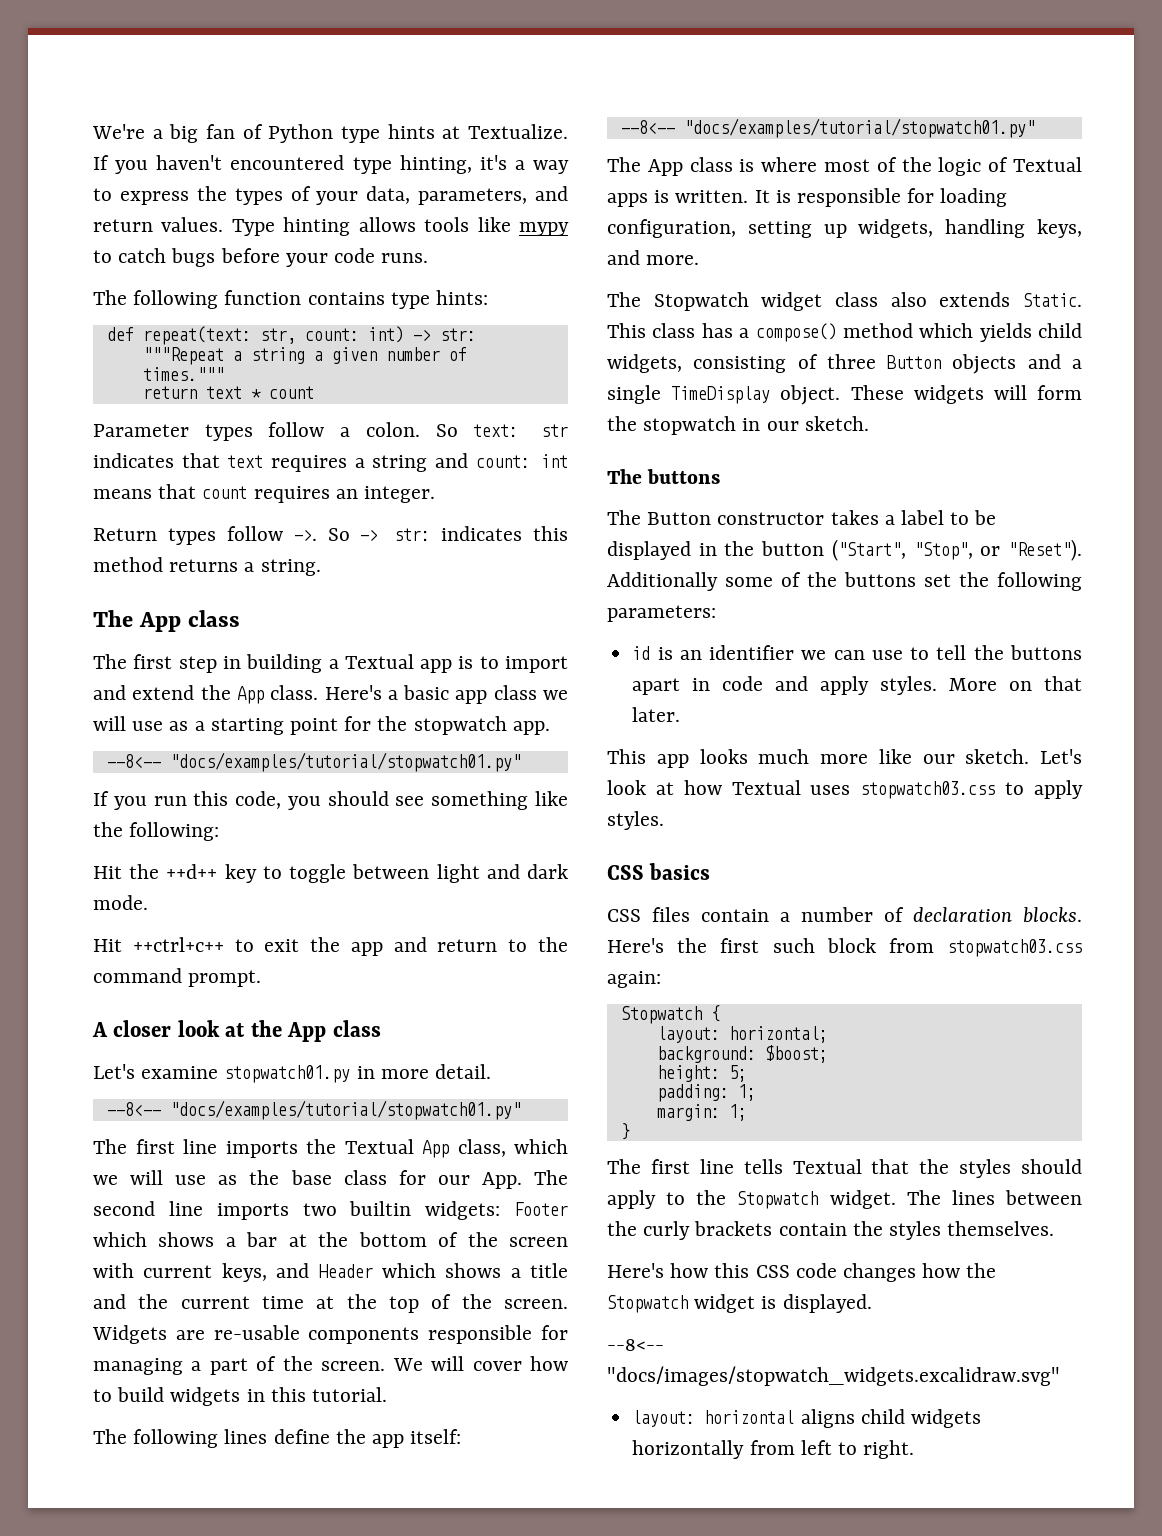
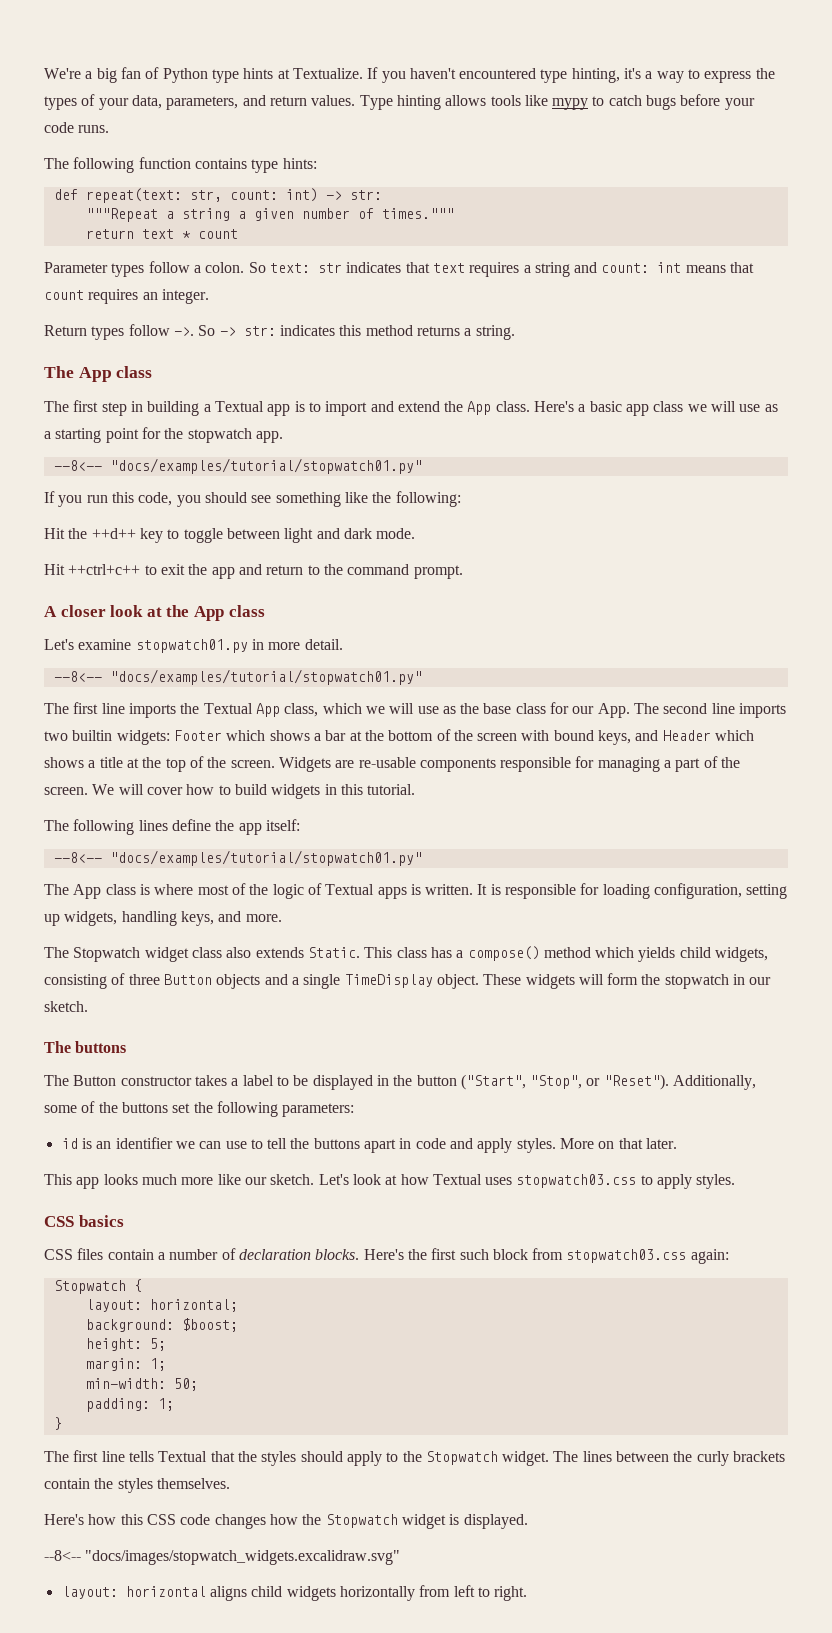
[143,1265,213,1278] current -> [553,730,594,741] bound
[93,1294,304,1309] and the current time -> (123, 762) none
[607,572,718,591] Additionally -> [673,1075,757,1090] Additionally,
[656,1084,756,1102] [656,1104,720,1121] padding: 1; // margin: -> [85,1358,166,1371] [85,1378,198,1391] [85,1398,150,1412] margin: 1; // min-width: 50; // padding:

